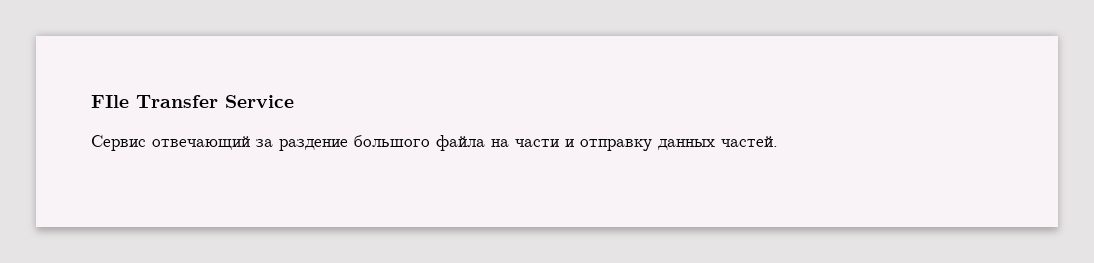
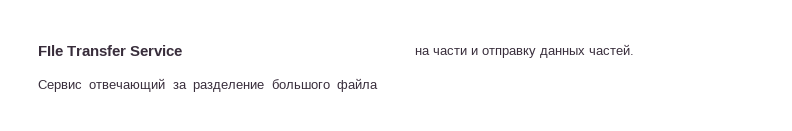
[279,139,348,151] раздение -> [193,82,265,92] разделение

